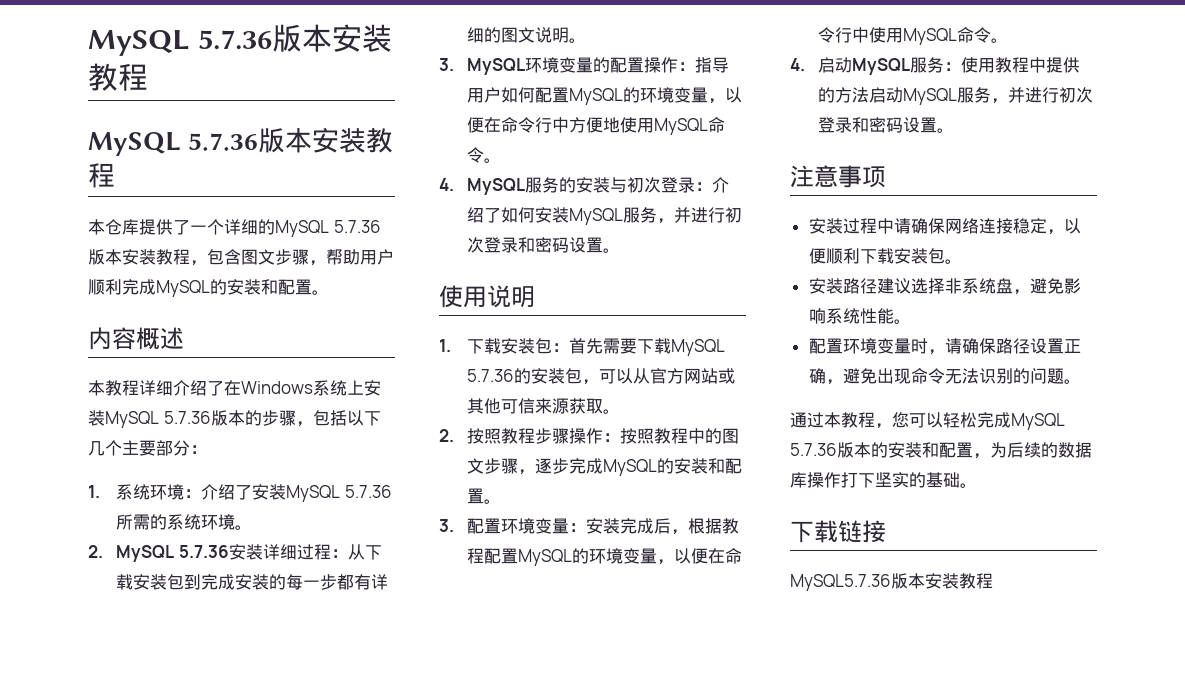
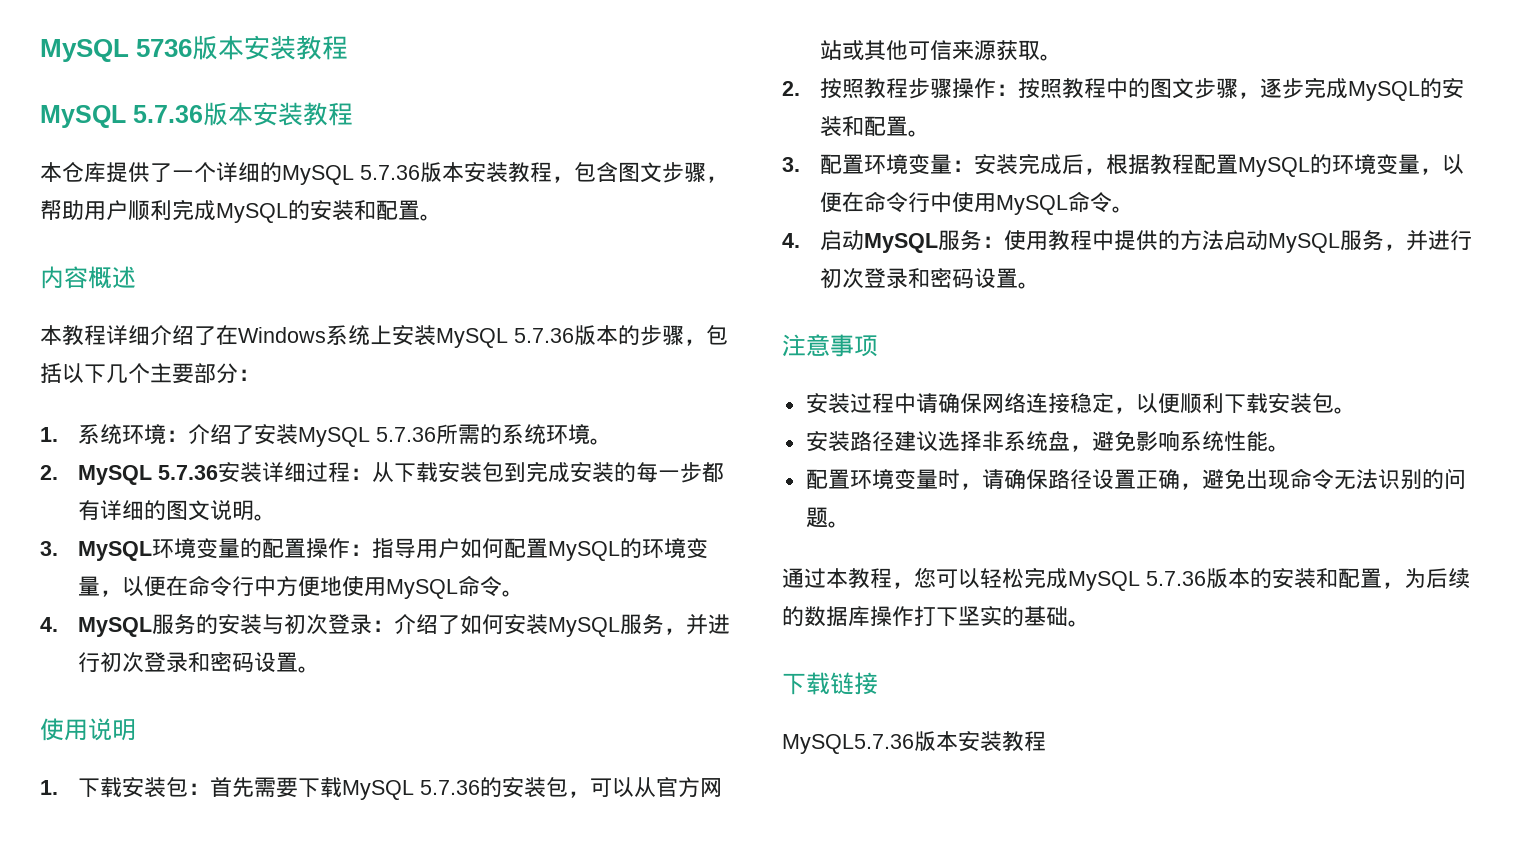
[88,30,273,56] MySQL 5.7.36 -> [40,39,193,62] MySQL 5736

